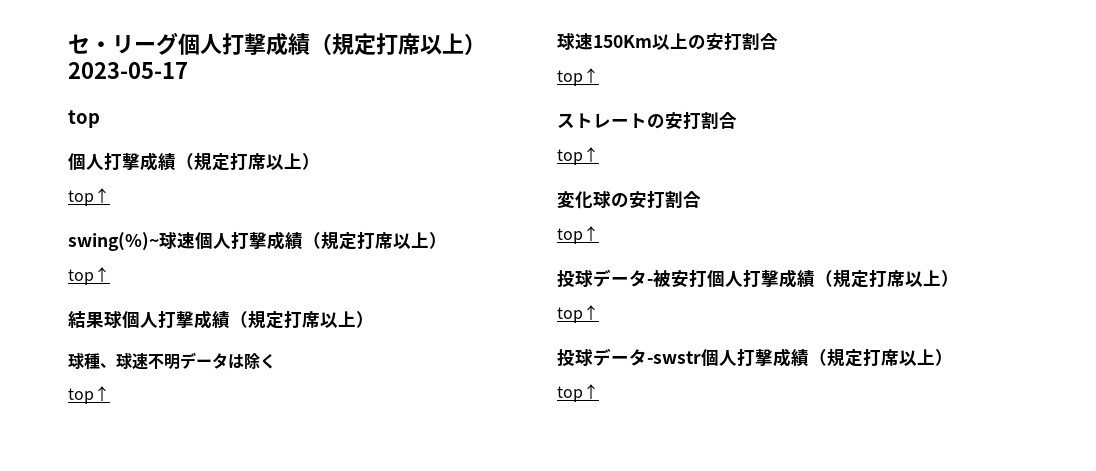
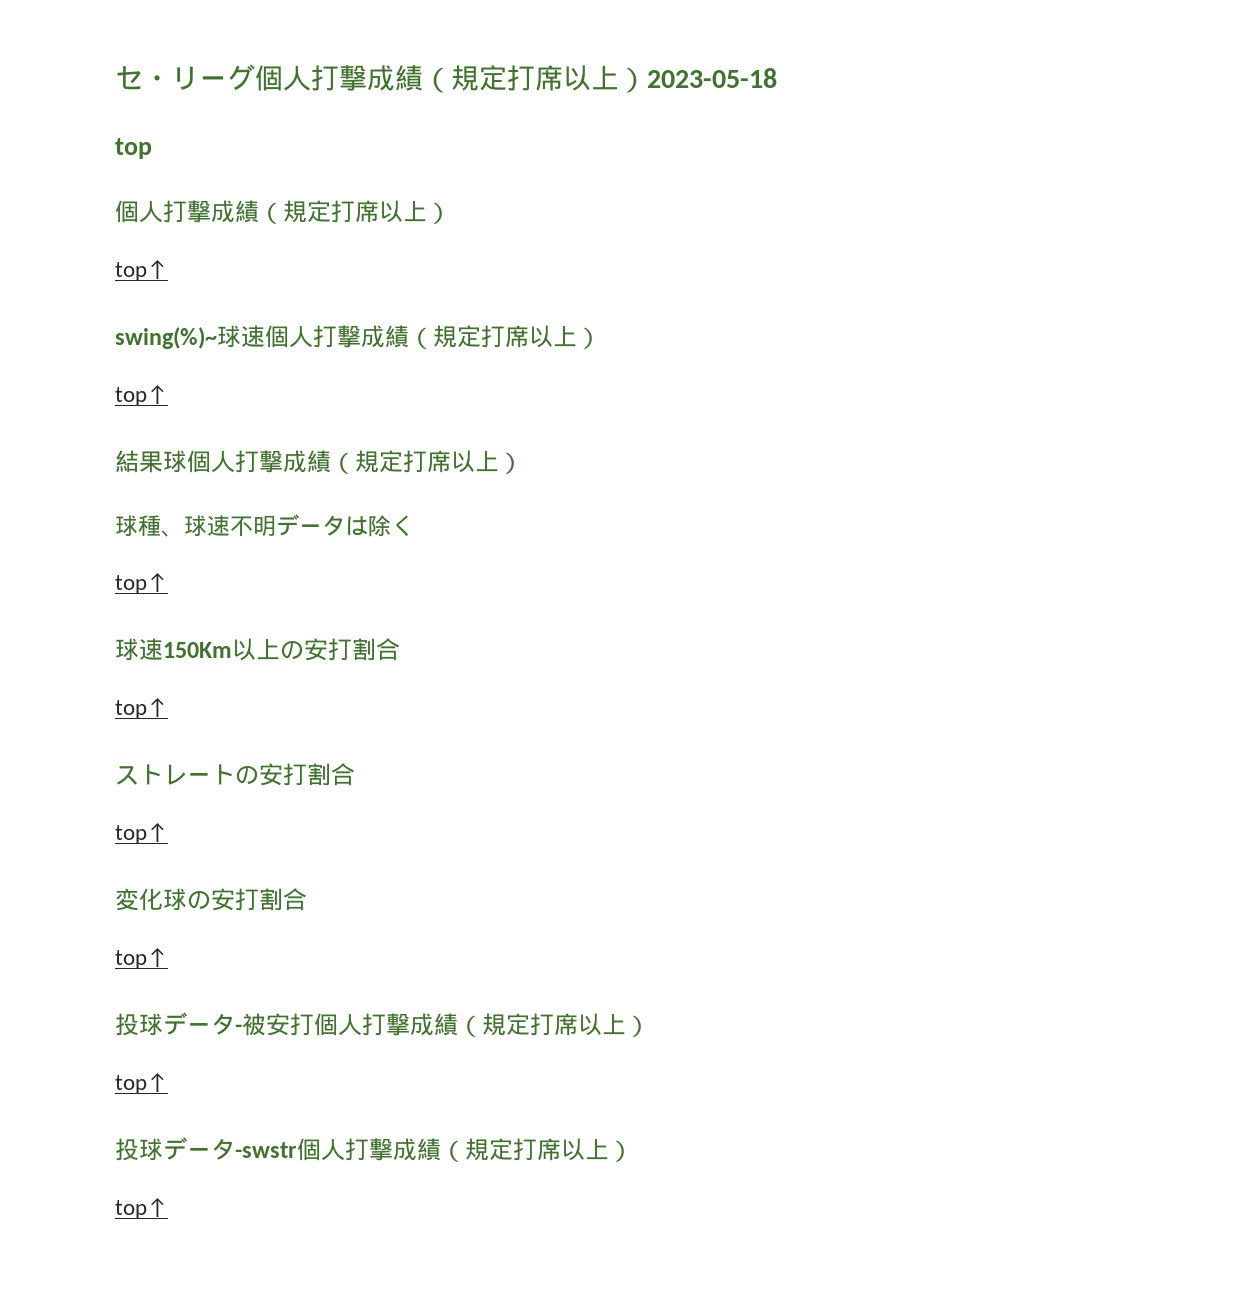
[68,62,188,79] 2023-05-17 -> [647,68,777,88] 2023-05-18

